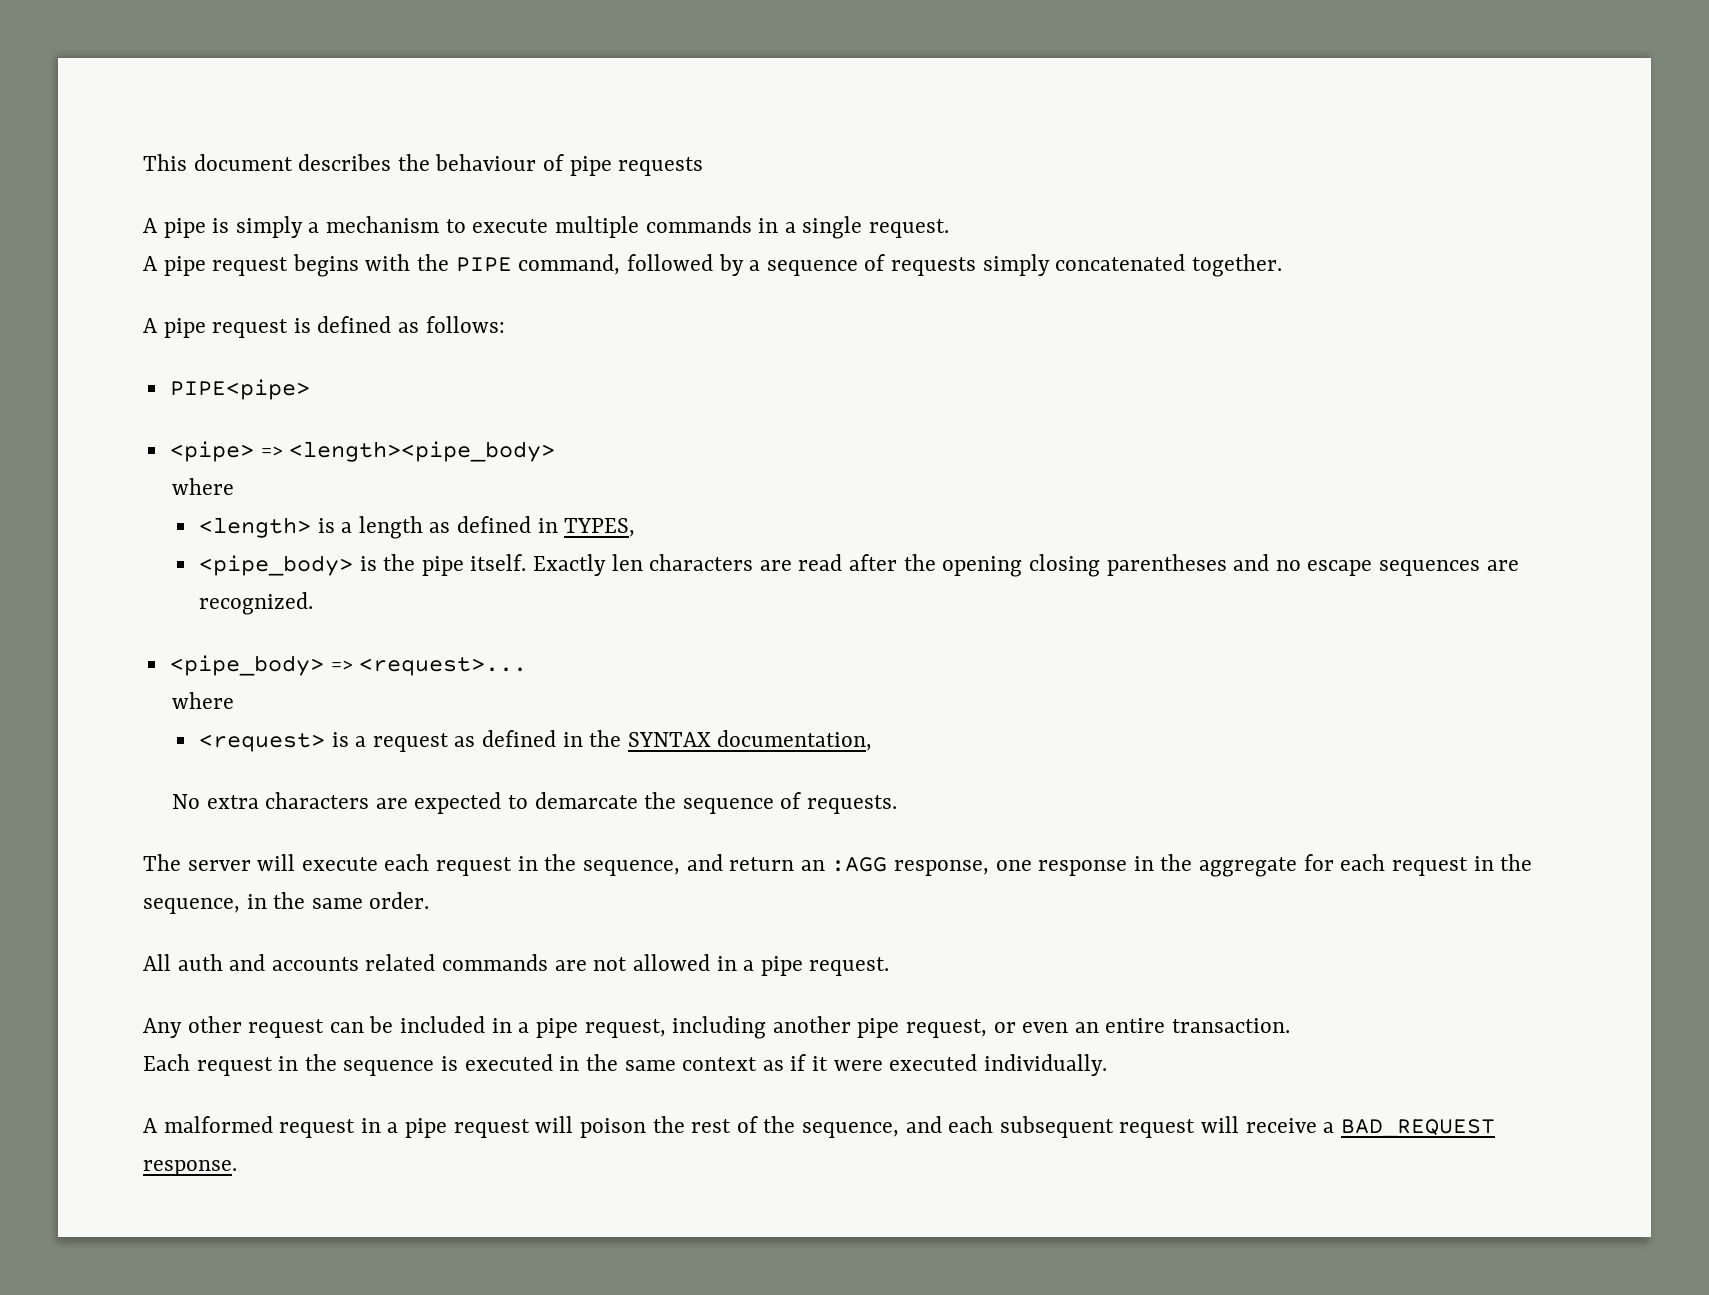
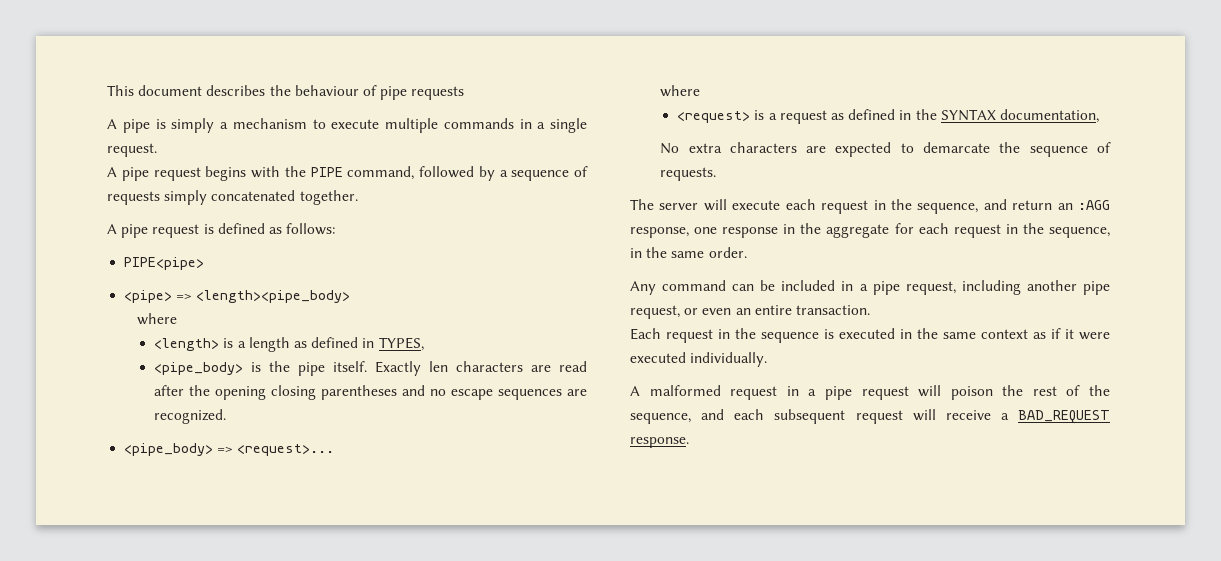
[143,954,890,976] // All auth and accounts related commands are not allowed in a pipe request. -> (747, 252) none
[187,1016,325,1038] other request -> [662,280,727,291] command

